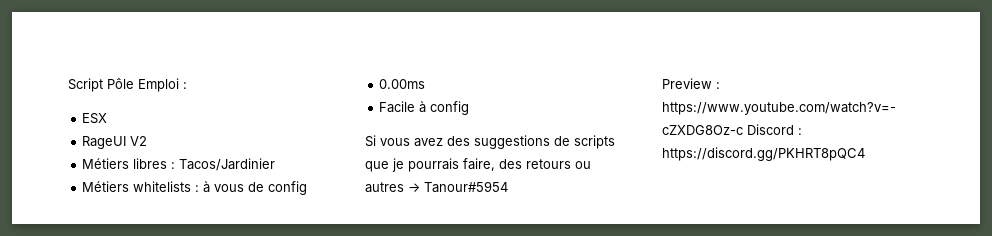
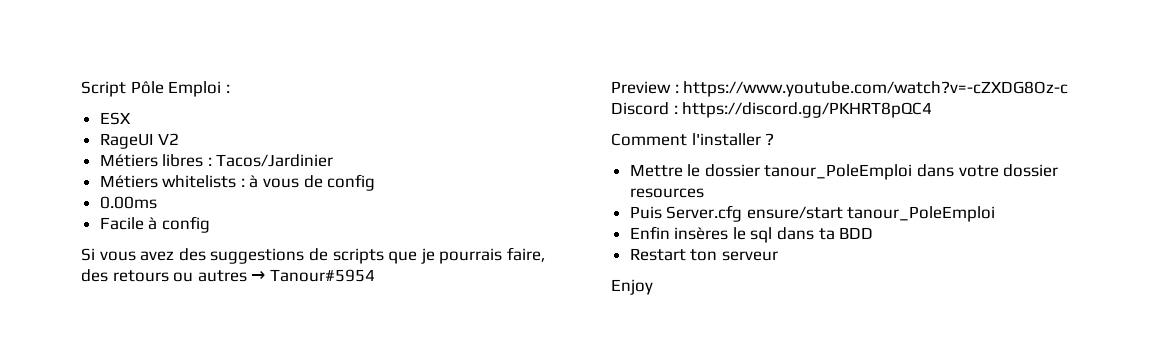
(865, 154) none -> [611,133,775,146] [629,164,1059,180] [629,188,704,198] [629,205,996,222] [629,226,874,243] [629,248,778,261] [611,279,653,295] // Comment l'installer ? // Mettre le dossier tanour_PoleEmploi dans votre dossier resources // Puis Server.cfg ensure/start tanour_PoleEmploi // Enfin insères le sql dans ta BDD // Restart ton serveur // Enjoy

